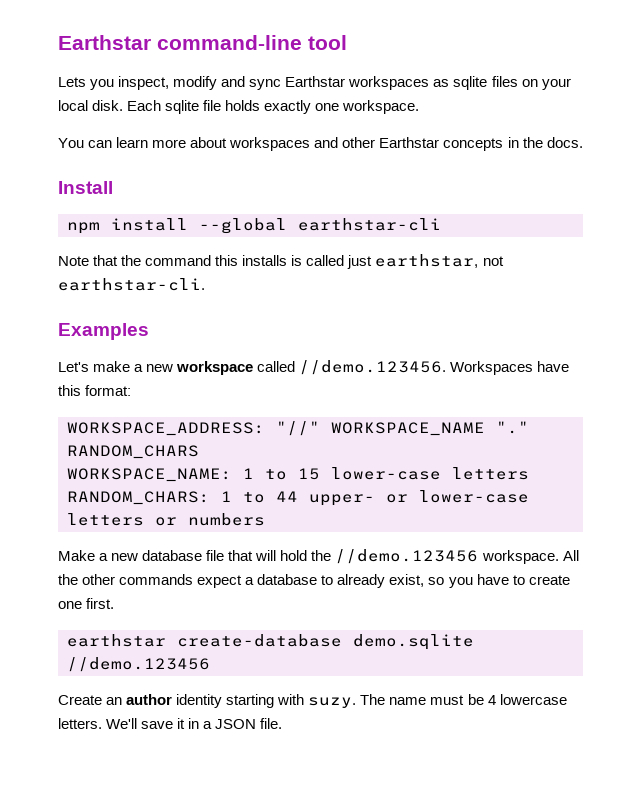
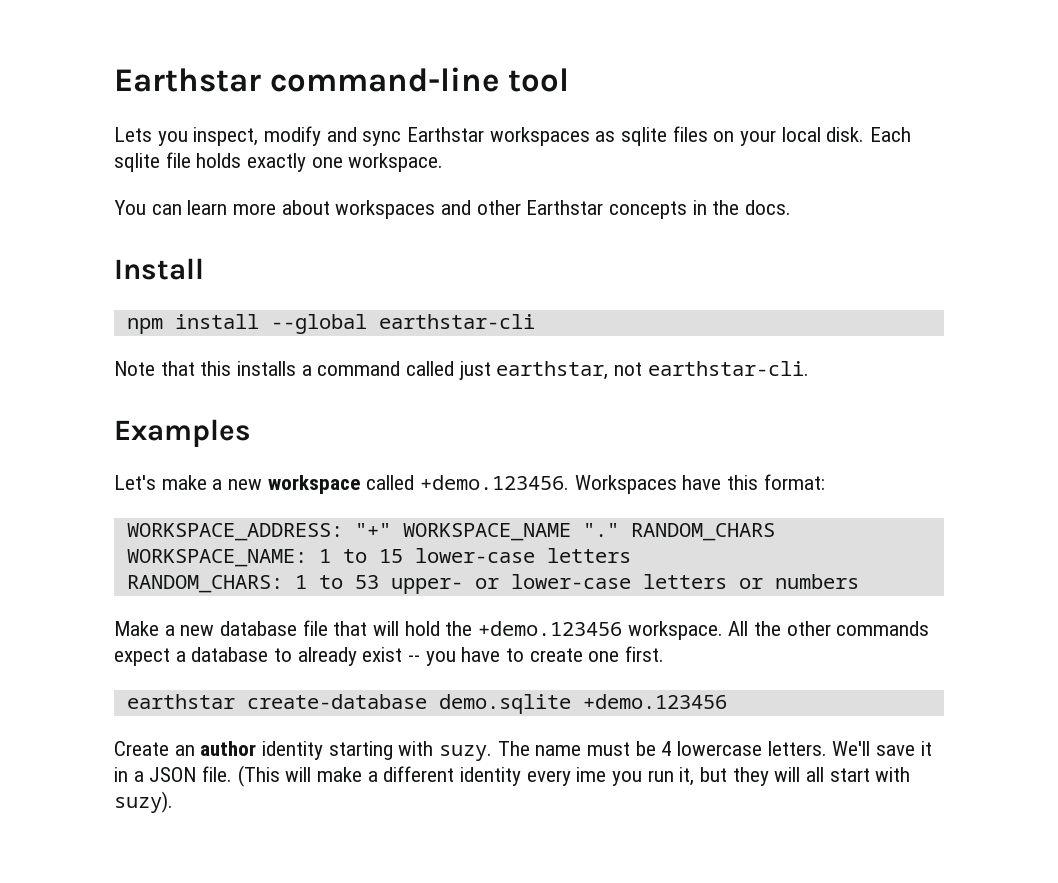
[121,255,303,266] the command this installs is -> [200,361,401,376] this installs a command
[299,360,447,375] //demo.123456. -> [420,475,570,490] +demo.123456.
[276,421,320,436] "//" -> [354,523,391,537] "+"
[276,491,298,502] 44 -> [354,575,379,589] 53
[335,549,479,564] //demo.123456 -> [478,621,623,636] +demo.123456
[389,574,445,587] exist, so -> [362,647,421,662] exist --
[67,657,210,672] //demo.123456 -> [582,694,727,709] +demo.123456
(283, 723) none -> [237,765,911,787] [114,791,173,813] (This will make a different identity every ime you run it, but they will all start with suzy).

